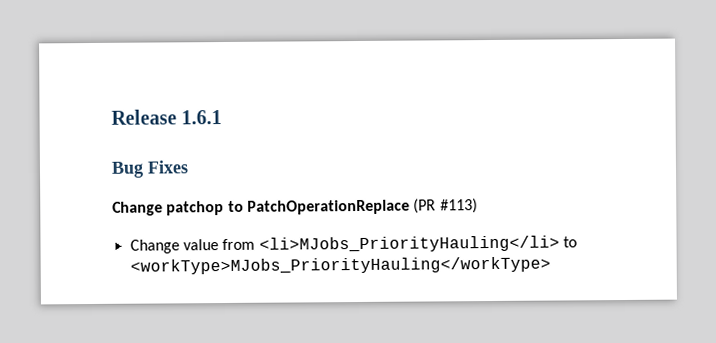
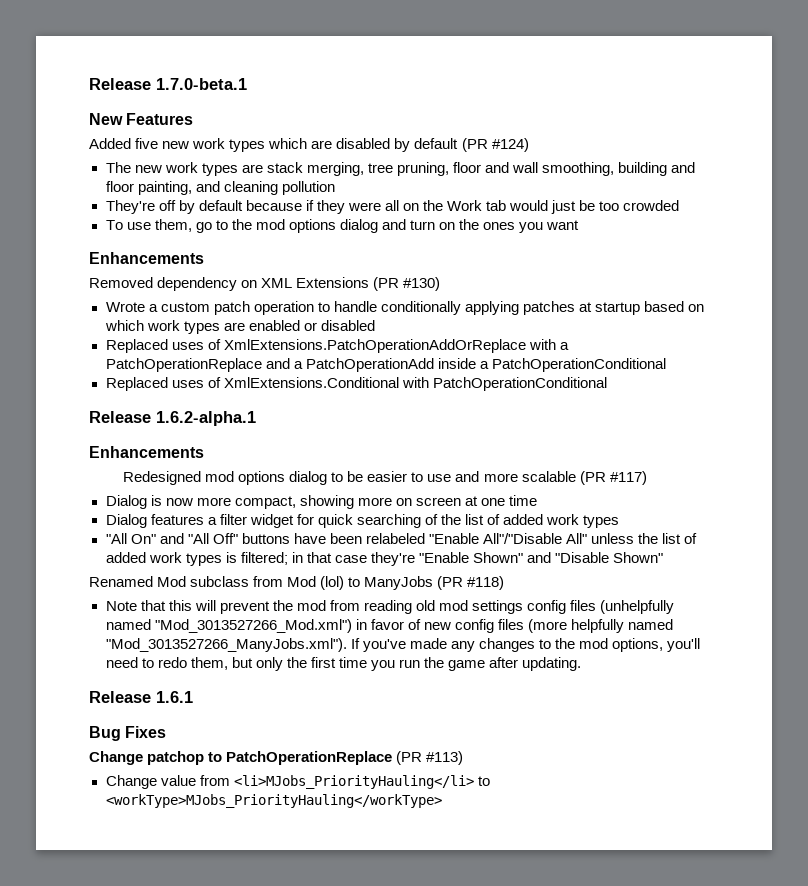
[111,109,177,125] Release -> [89,78,247,90] [89,113,194,125] [89,138,529,152] [105,162,696,176] [105,181,335,195] [105,200,680,214] [105,219,580,233] [89,252,204,264] [89,277,441,291] [105,301,705,315] [104,320,375,334] [105,339,569,353] [105,358,666,372] [105,377,607,391] [89,411,256,426] [89,446,204,458] [123,471,647,485] [105,495,538,509] [105,514,620,528] [105,533,698,544] [105,552,664,566] [89,576,505,590] [105,600,675,614] [105,619,673,633] [105,638,700,652] [105,657,582,671] [89,691,151,703] Release 1.7.0-beta.1 // New Features // Added five new work types which are disabled by default (PR #124) // The new work types are stack merging, tree pruning, floor and wall smoothing, building and floor painting, and cleaning pollution // They're off by default because if they were all on the Work tab would just be too crowded // To use them, go to the mod options dialog and turn on the ones you want // Enhancements // Removed dependency on XML Extensions (PR #130) // Wrote a custom patch operation to handle conditionally applying patches at startup based on which work types are enabled or disabled // Replaced uses of XmlExtensions.PatchOperationAddOrReplace with a PatchOperationReplace and a PatchOperationAdd inside a PatchOperationConditional // Replaced uses of XmlExtensions.Conditional with PatchOperationConditional // Release 1.6.2-alpha.1 // Enhancements // Redesigned mod options dialog to be easier to use and more scalable (PR #117) // Dialog is now more compact, showing more on screen at one time // Dialog features a filter widget for quick searching of the list of added work types // "All On" and "All Off" buttons have been relabeled "Enable All"/"Disable All" unless the list of added work types is filtered; in that case they're "Enable Shown" and "Disable Shown" // Renamed Mod subclass from Mod (lol) to ManyJobs (PR #118) // Note that this will prevent the mod from reading old mod settings config files (unhelpfully named "Mod_3013527266_Mod.xml") in favor of new config files (more helpfully named "Mod_3013527266_ManyJobs.xml"). If you've made any changes to the mod options, you'll need to redo them, but only the first time you run the game after updating. // Release

